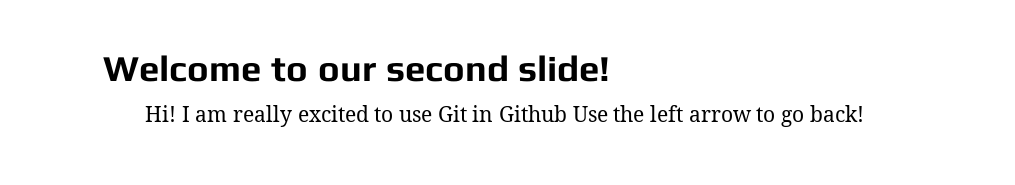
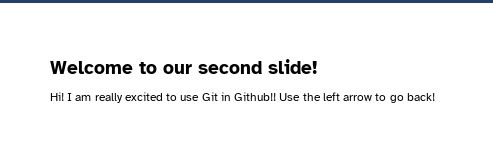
[499,105,568,122] Github -> [234,92,277,101] Github!!

